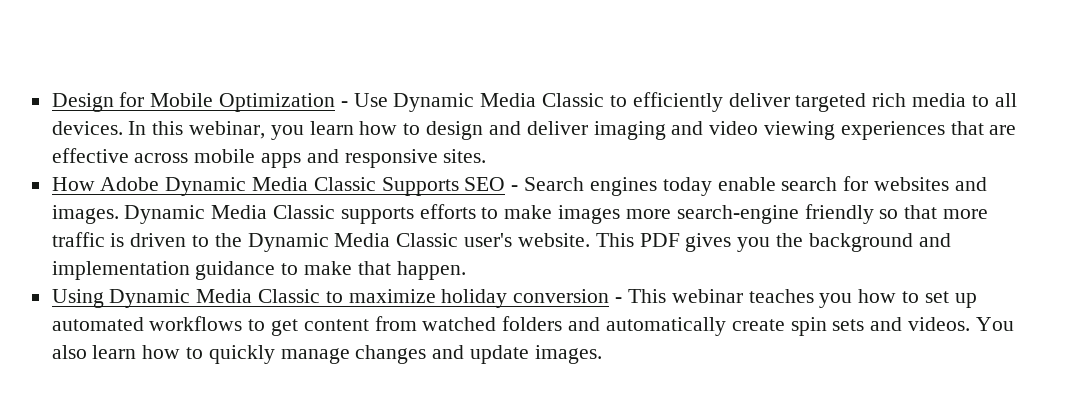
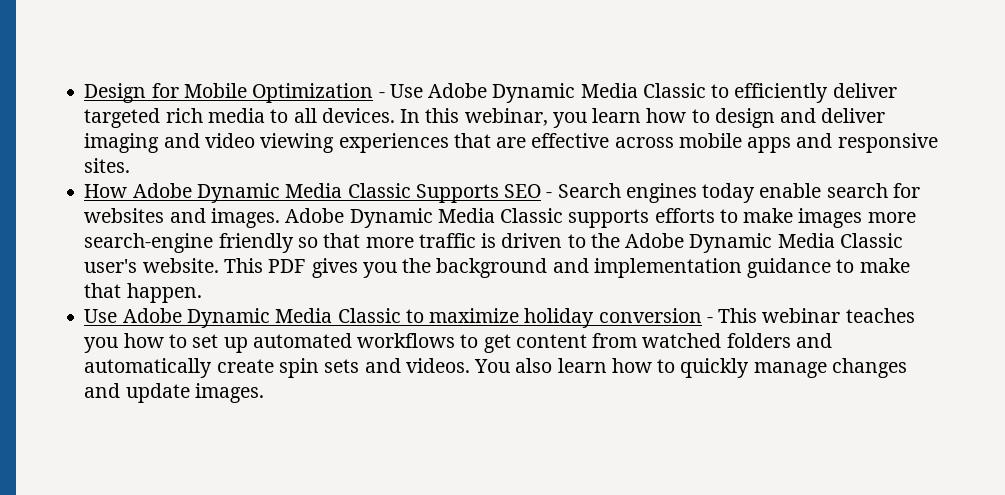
(388, 100) none -> [428,83,488,98] Adobe
(119, 214) none -> [285,208,345,223] Adobe
(242, 240) none -> [625,233,685,248] Adobe
[51,289,104,308] Using -> [84,308,182,323] Use Adobe

